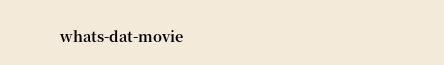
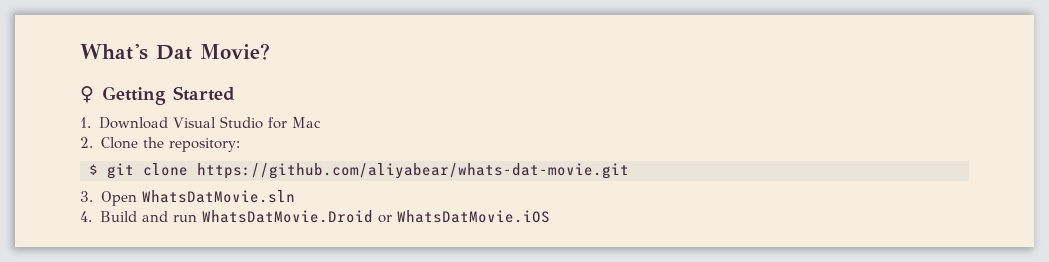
[59,30,183,42] whats-dat-movie -> [80,43,270,60] [80,86,235,105] [80,116,321,129] [80,137,240,152] [89,163,629,179] [80,190,295,206] [80,210,550,223] What's Dat Movie? // ♀ Getting Started // 1. Download Visual Studio for Mac // 2. Clone the repository: // $ git clone https://github.com/aliyabear/whats-dat-movie.git // 3. Open WhatsDatMovie.sln // 4. Build and run WhatsDatMovie.Droid or WhatsDatMovie.iOS

